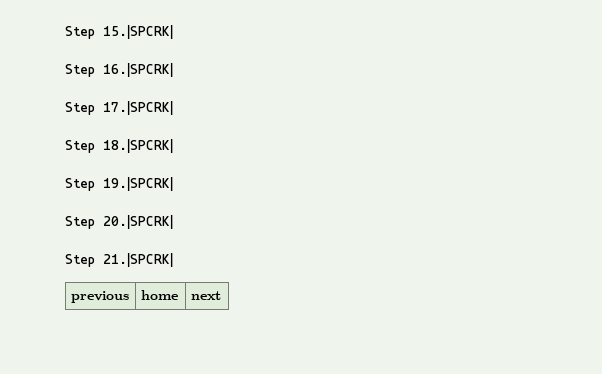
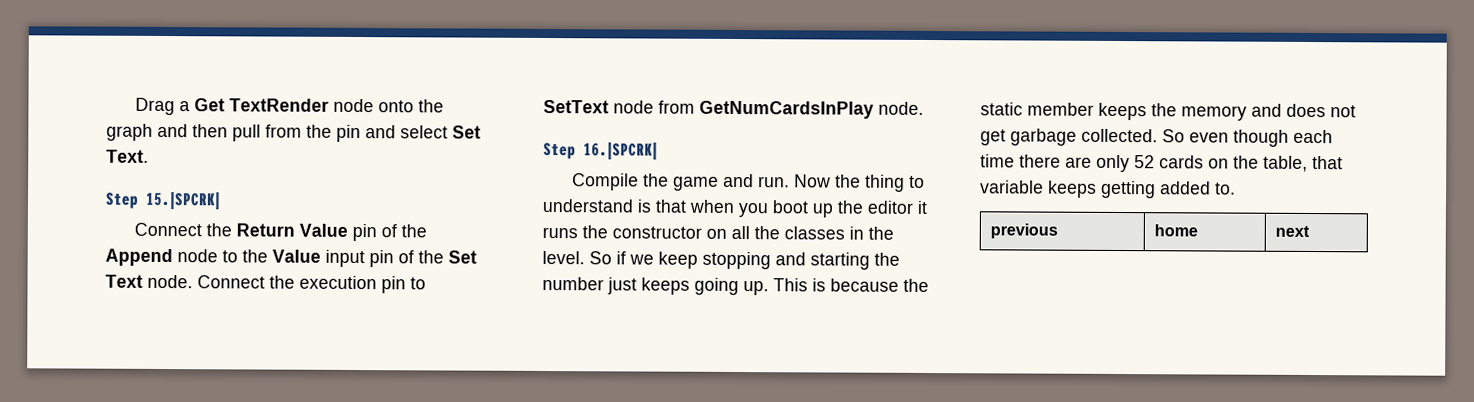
[65,25,173,39] [65,63,173,77] [65,101,173,115] [65,139,173,153] [65,177,173,191] [65,215,173,229] [65,253,173,267] Step 15.|SPCRK| // Step 16.|SPCRK| // Step 17.|SPCRK| // Step 18.|SPCRK| // Step 19.|SPCRK| // Step 20.|SPCRK| // Step 21.|SPCRK| -> [135,97,445,116] [106,123,481,143] [106,149,149,163] [105,191,221,210] [134,222,428,242] [105,248,477,268] [105,274,426,294] [543,99,924,119] [543,142,658,160] [572,173,926,192] [542,198,928,218] [542,225,894,240] [542,250,900,270] [542,276,929,296] [980,102,1356,121] [980,128,1333,147] [980,154,1343,173] [980,180,1236,199] Drag a Get TextRender node onto the graph and then pull from the pin and select Set Text. // Step 15.|SPCRK| // Connect the Return Value pin of the Append node to the Value input pin of the Set Text node. Connect the execution pin to SetText node from GetNumCardsInPlay node. // Step 16.|SPCRK| // Compile the game and run. Now the thing to understand is that when you boot up the editor it runs the constructor on all the classes in the level. So if we keep stopping and starting the number just keeps going up. This is because the static member keeps the memory and does not get garbage collected. So even though each time there are only 52 cards on the table, that variable keeps getting added to.

